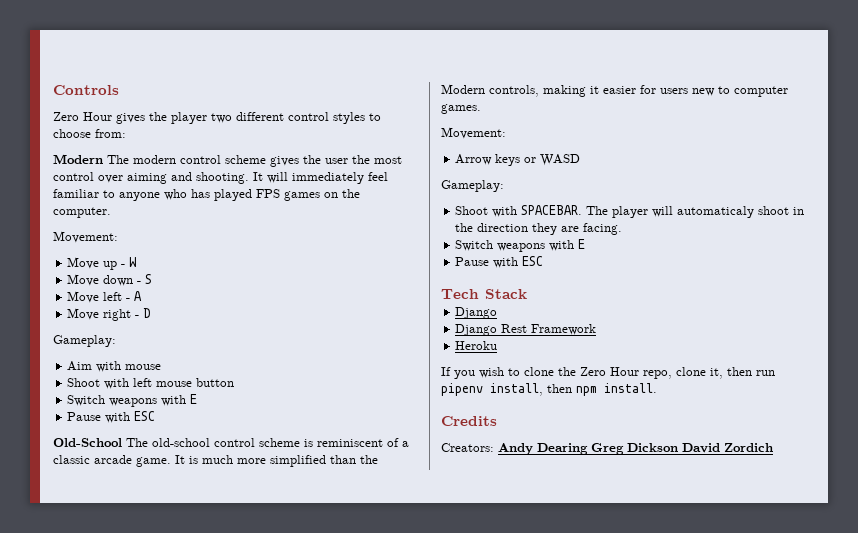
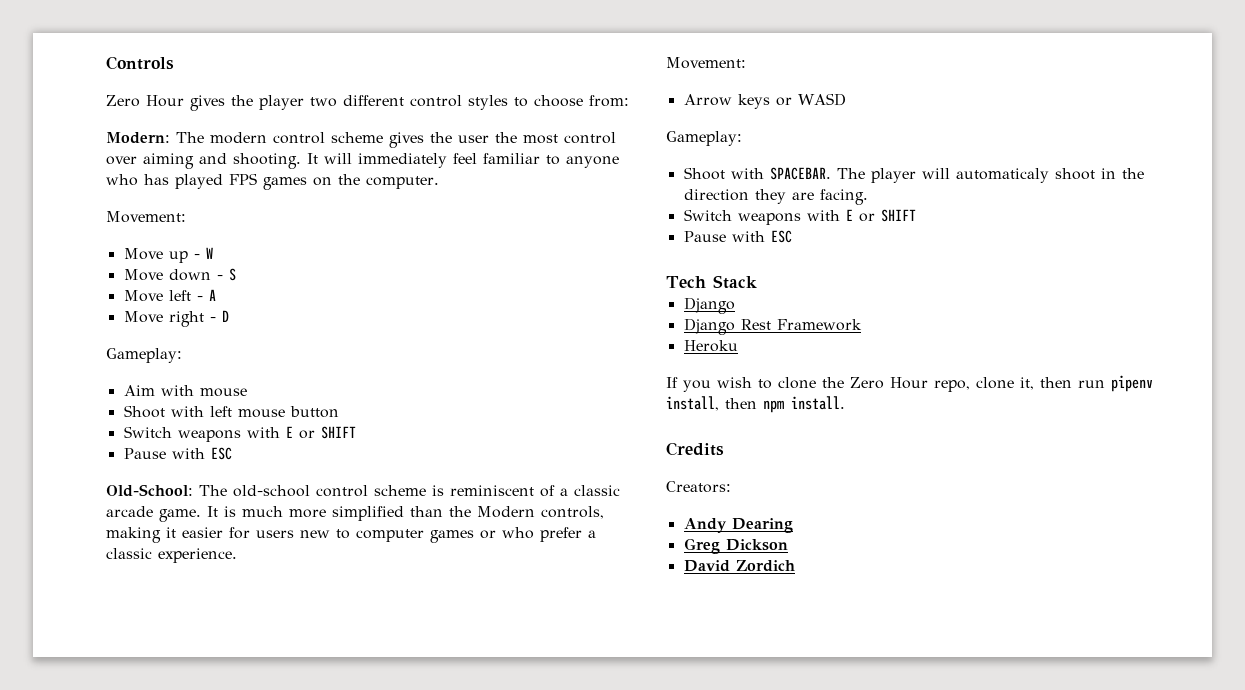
[53,154,103,164] Modern -> [106,132,170,144] Modern:
[67,411,156,423] [53,438,122,447] // Pause with ESC // Old-School -> [298,426,356,439] [123,447,232,460] [106,484,193,497] or SHIFT // Pause with ESC // Old-School:
[441,104,481,114] games. -> [430,527,596,543] [106,548,237,563] games or who prefer a classic experience.
(586, 244) none -> [858,209,916,222] or SHIFT
(494, 447) none -> (731, 487) //
(588, 449) none -> (793, 525) //
(678, 447) none -> (788, 545) //

